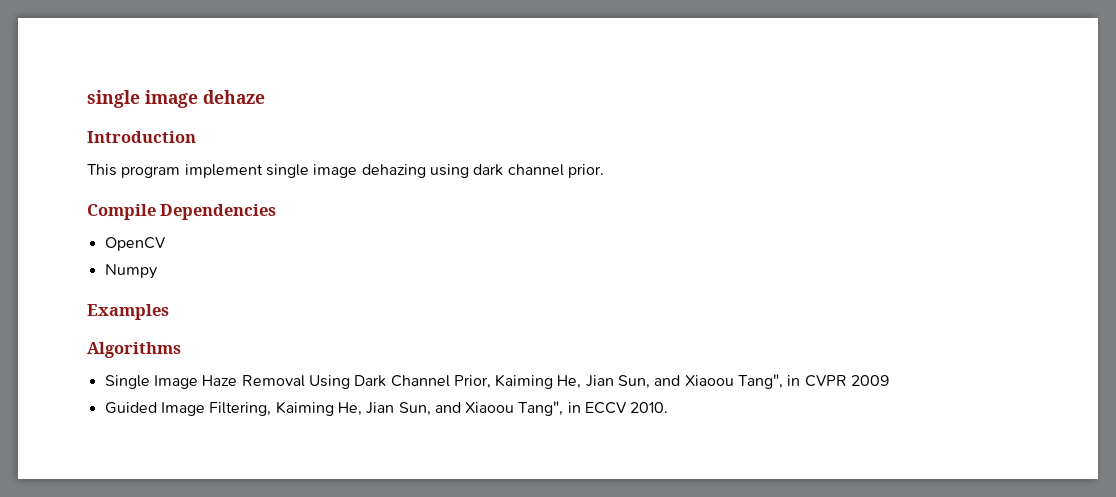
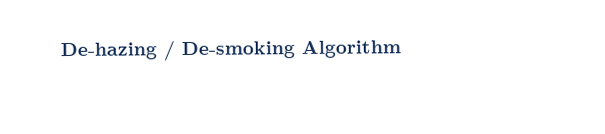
[87,90,265,108] [87,131,196,143] [87,164,604,178] [87,204,277,220] [104,237,166,251] [104,264,157,279] [87,304,169,320] [87,342,181,358] [104,374,890,389] [104,401,669,416] single image dehaze // Introduction // This program implement single image dehazing using dark channel prior. // Compile Dependencies // OpenCV // Numpy // Examples // Algorithms // Single Image Haze Removal Using Dark Channel Prior, Kaiming He, Jian Sun, and Xiaoou Tang", in CVPR 2009 // Guided Image Filtering, Kaiming He, Jian Sun, and Xiaoou Tang", in ECCV 2010. -> [60,40,401,62] De-hazing / De-smoking Algorithm

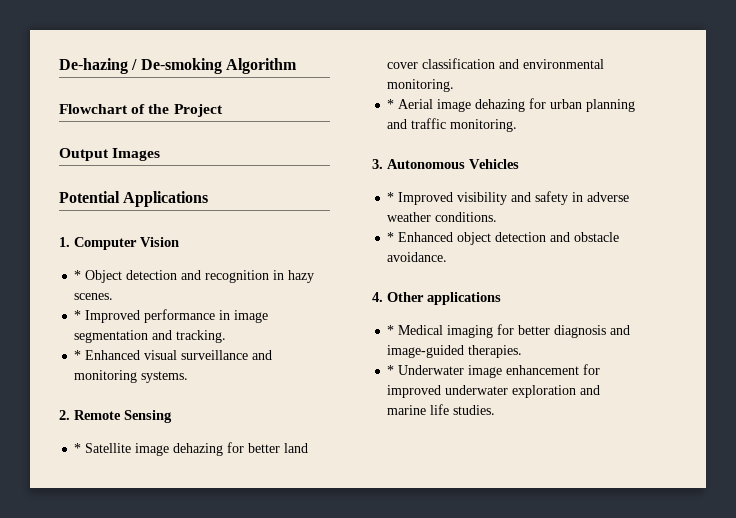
(401, 49) none -> [59,104,223,117] [59,148,161,161] [59,191,209,207] [59,237,179,250] [74,270,315,283] [74,293,114,300] [74,309,269,323] [74,330,227,343] [74,350,273,360] [74,370,189,383] [59,410,172,423] [74,442,309,456] [387,58,605,69] [387,79,455,92] [387,98,636,112] [387,118,518,132] [372,159,519,169] [387,191,630,205] [387,212,498,222] [387,232,620,245] [387,252,448,262] [372,292,501,305] [387,324,631,338] [387,345,523,358] [387,364,601,378] [387,385,601,398] [387,404,496,415] // Flowchart of the Project // Output Images // Potential Applications // 1. Computer Vision // * Object detection and recognition in hazy scenes. // * Improved performance in image segmentation and tracking. // * Enhanced visual surveillance and monitoring systems. // 2. Remote Sensing // * Satellite image dehazing for better land cover classification and environmental monitoring. // * Aerial image dehazing for urban planning and traffic monitoring. // 3. Autonomous Vehicles // * Improved visibility and safety in adverse weather conditions. // * Enhanced object detection and obstacle avoidance. // 4. Other applications // * Medical imaging for better diagnosis and image-guided therapies. // * Underwater image enhancement for improved underwater exploration and marine life studies.

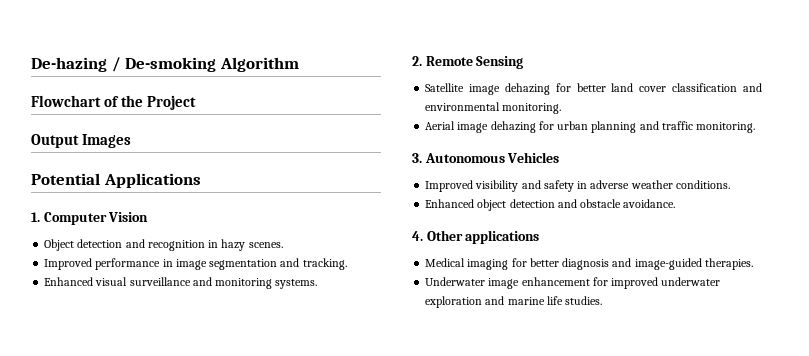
[74,270,82,280] * -> (149, 217) none
[74,310,82,320] * -> (283, 245) none
[74,350,82,360] * -> (347, 264) none
[74,443,82,453] * -> (524, 62) none
[387,99,395,109] * -> (562, 108) none
[387,192,395,202] * -> (560, 157) none
[387,232,395,242] * -> (730, 184) none
[387,325,395,335] * -> (540, 237) none
[387,365,395,375] * -> (753, 264) none

